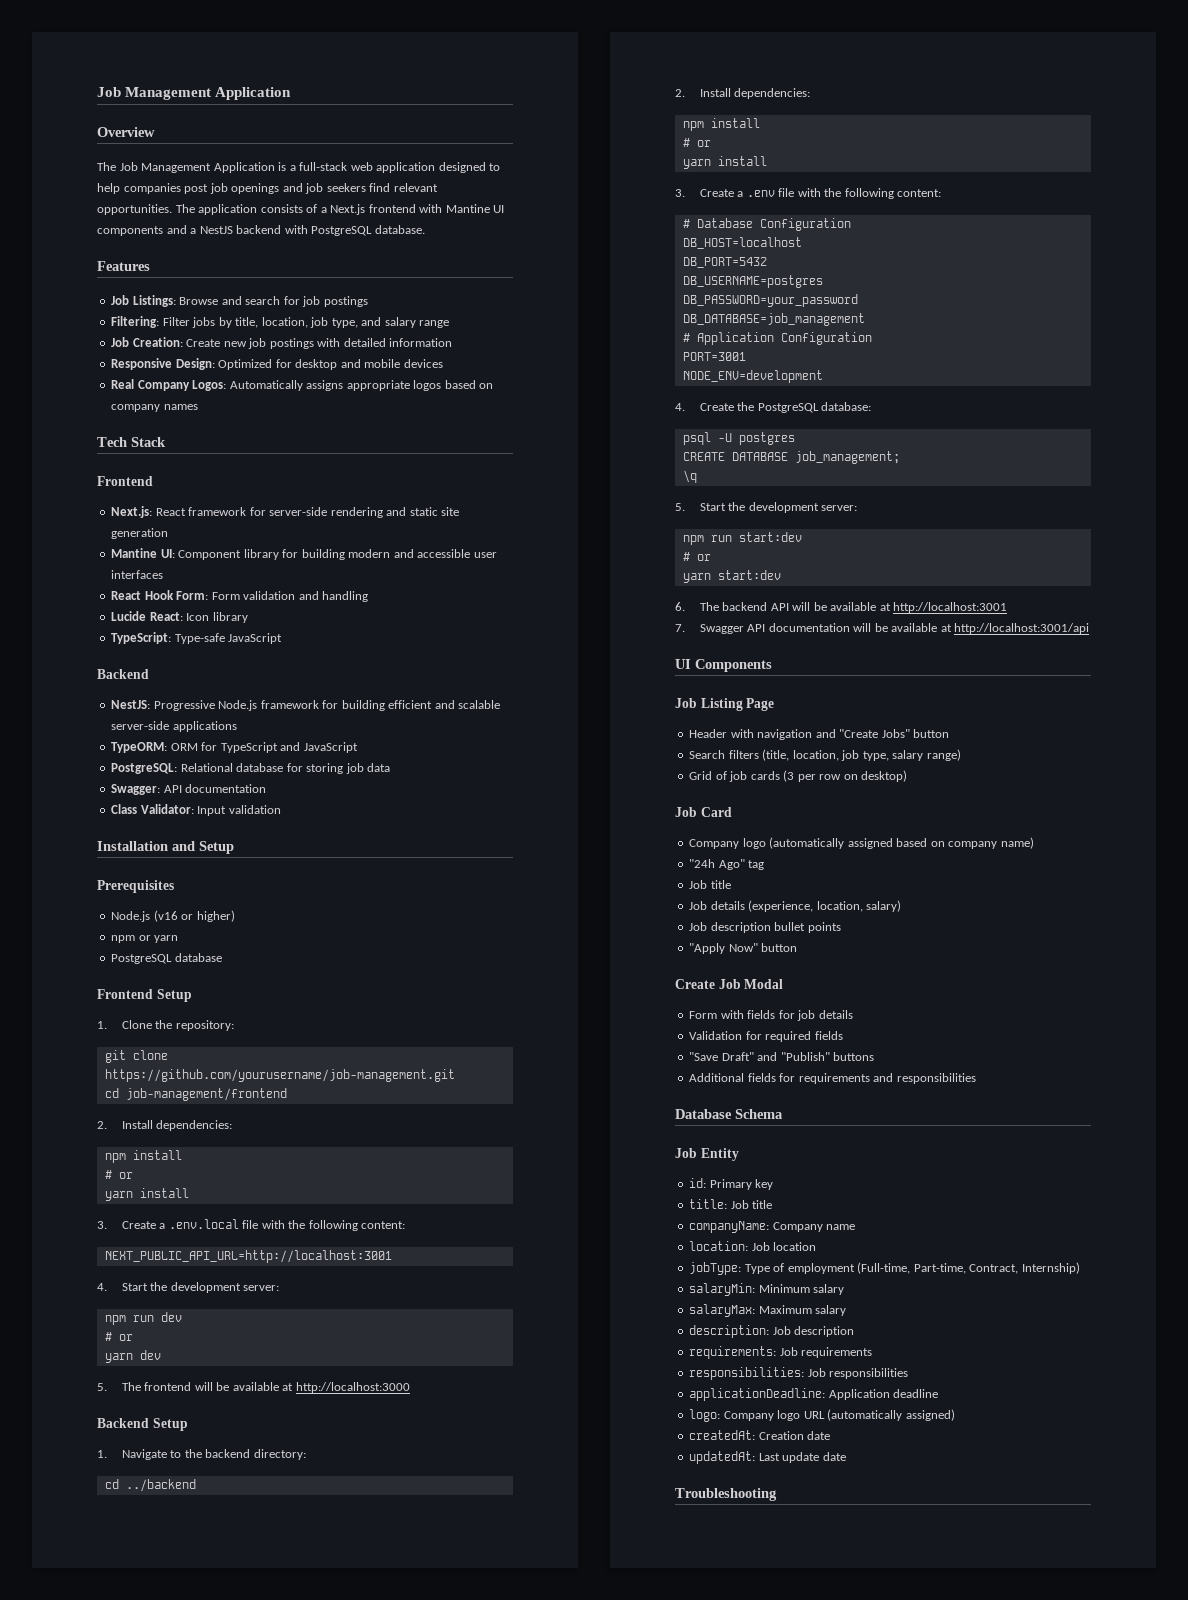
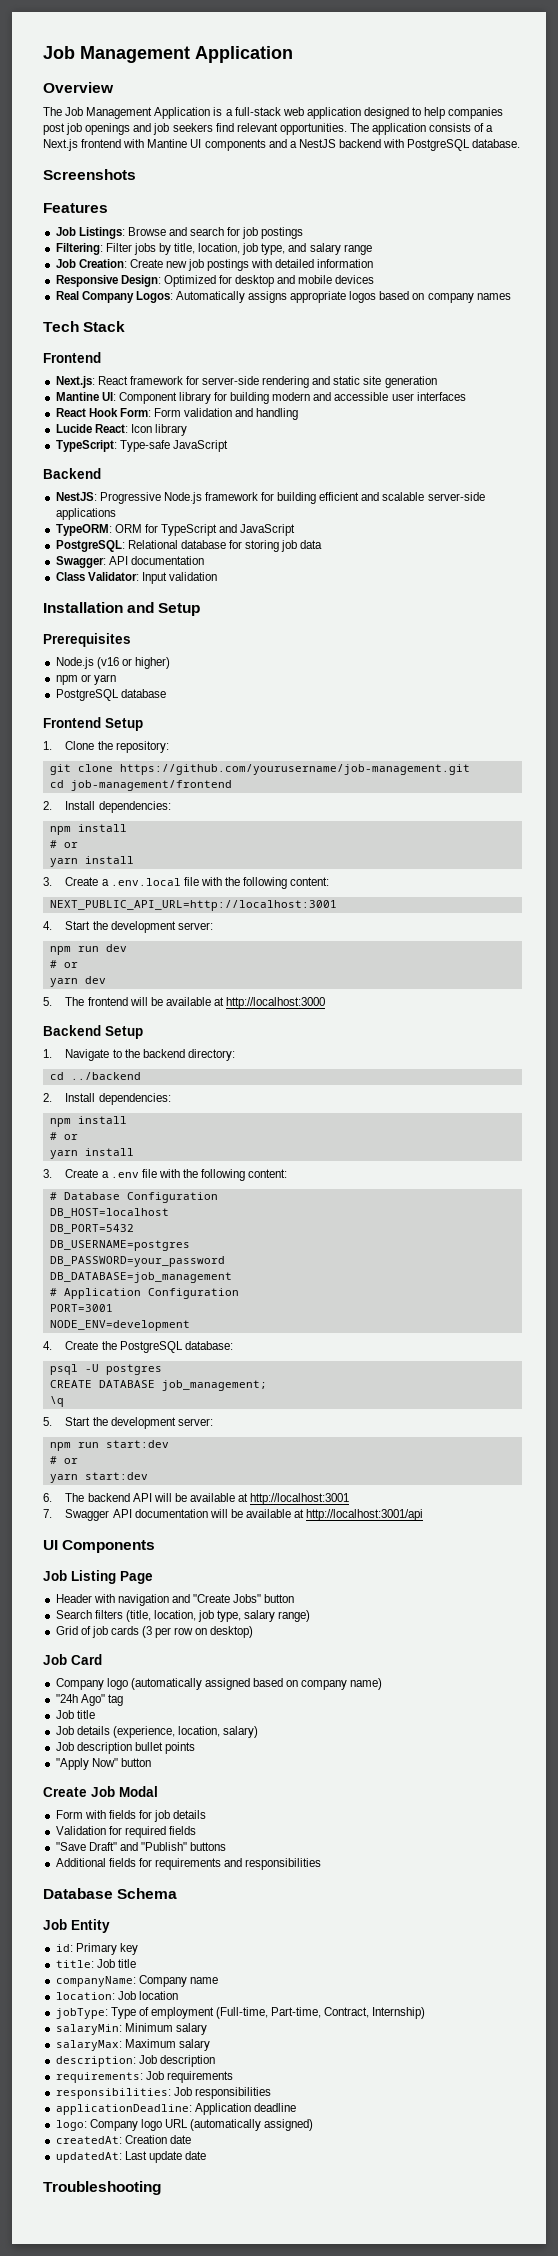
(425, 229) none -> [43,169,136,180] // Screenshots

